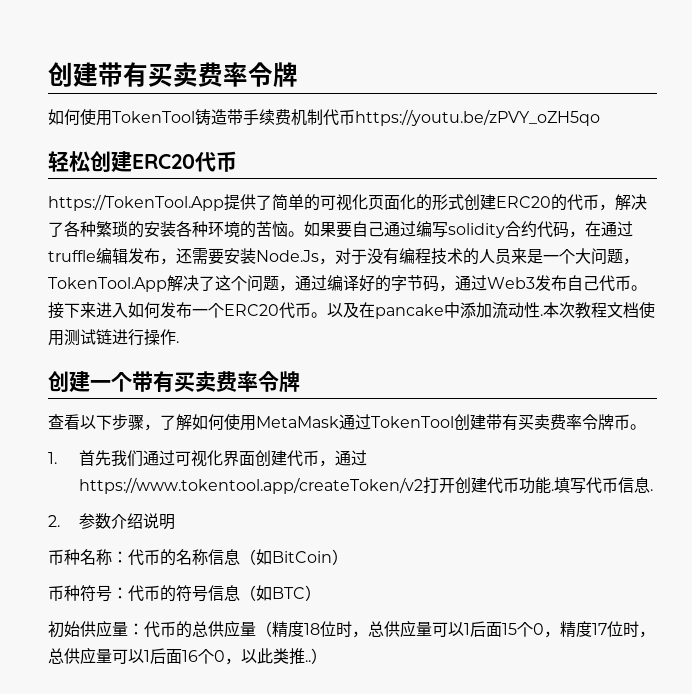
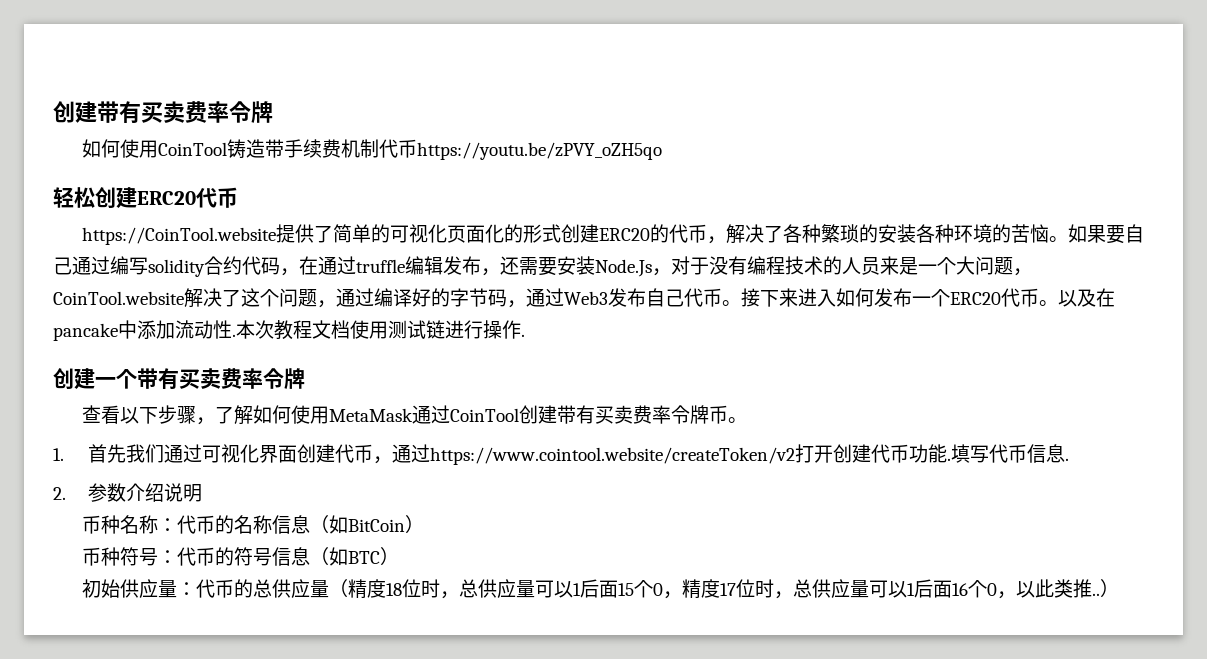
[112,111,195,123] TokenTool -> [157,142,227,156] CoinTool
[48,194,224,211] https://TokenTool.App -> [81,227,276,245] https://CoinTool.website
[48,277,167,292] TokenTool.App -> [53,291,184,305] CoinTool.website
[371,416,454,428] TokenTool -> [449,408,519,422] CoinTool
[79,477,424,494] https://www.tokentool.app/createToken/v2 -> [429,447,795,465] https://www.cointool.website/createToken/v2

